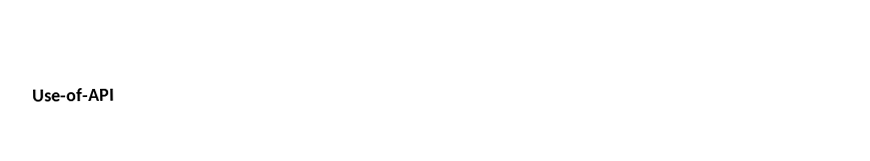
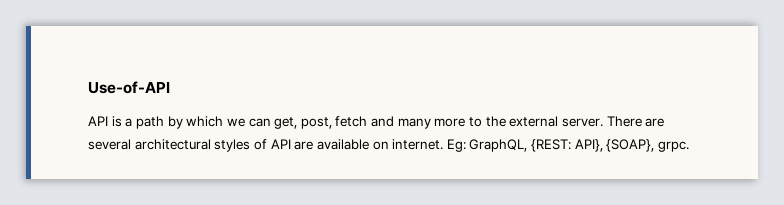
(115, 94) none -> [88,116,665,129] [88,139,690,152] // API is a path by which we can get, post, fetch and many more to the external server. There are several architectural styles of API are available on internet. Eg: GraphQL, {REST: API}, {SOAP}, grpc.

